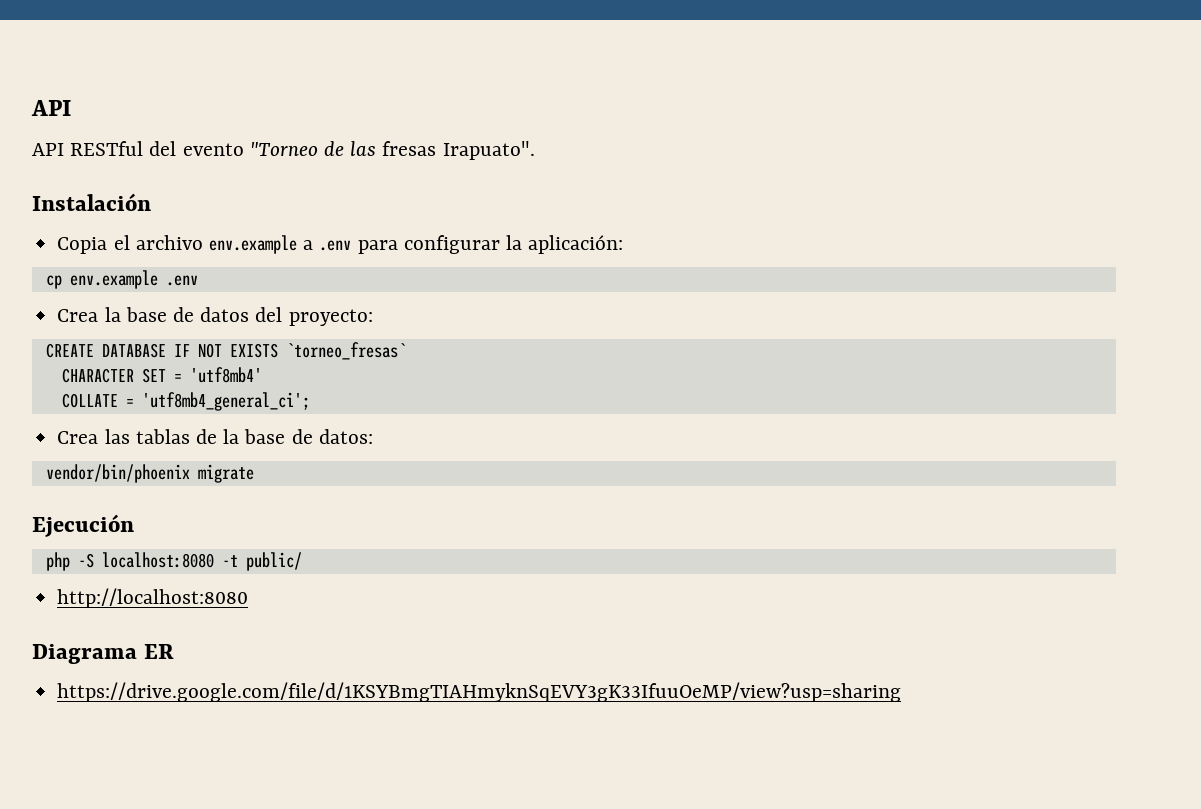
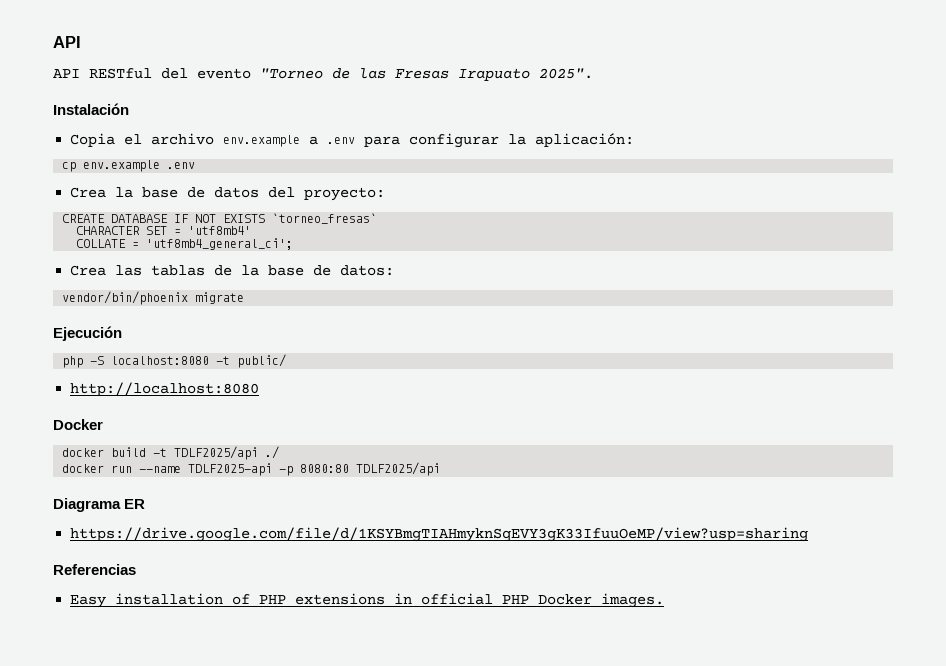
[382,141,535,160] fresas Irapuato". -> [395,68,593,81] Fresas Irapuato 2025".
[32,644,174,664] [57,682,902,702] Diagrama ER // https://drive.google.com/file/d/1KSYBmgTIAHmyknSqEVY3gK33IfuuOeMP/view?usp=sharing -> [53,419,103,430] [62,446,280,460] [62,462,441,476] [53,498,146,512] [70,527,809,542] [53,564,136,575] [70,593,665,608] Docker // docker build -t TDLF2025/api ./ // docker run --name TDLF2025-api -p 8080:80 TDLF2025/api // Diagrama ER // https://drive.google.com/file/d/1KSYBmgTIAHmyknSqEVY3gK33IfuuOeMP/view?usp=sharing // Referencias // Easy installation of PHP extensions in official PHP Docker images.

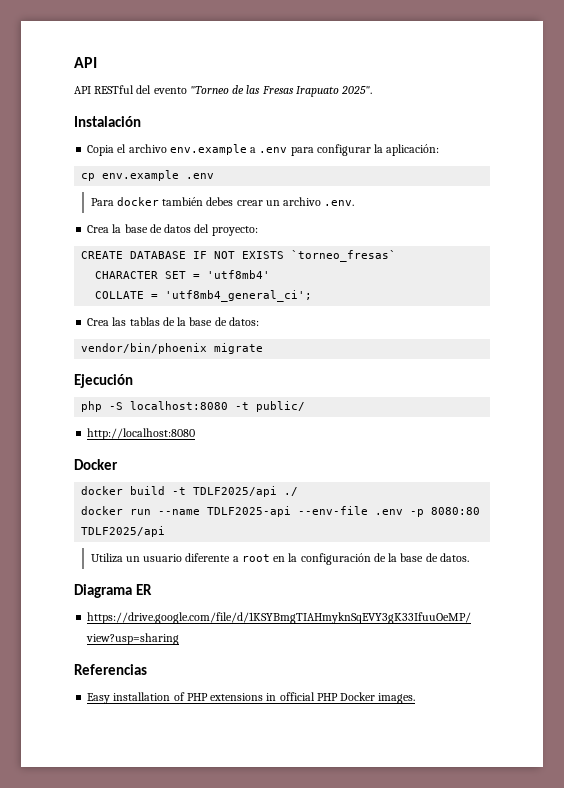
(196, 165) none -> [90,197,355,206] // Para docker también debes crear un archivo .env.
(273, 469) none -> [298,506,404,515] --env-file .env
(441, 469) none -> [90,553,469,565] // Utiliza un usuario diferente a root en la configuración de la base de datos.

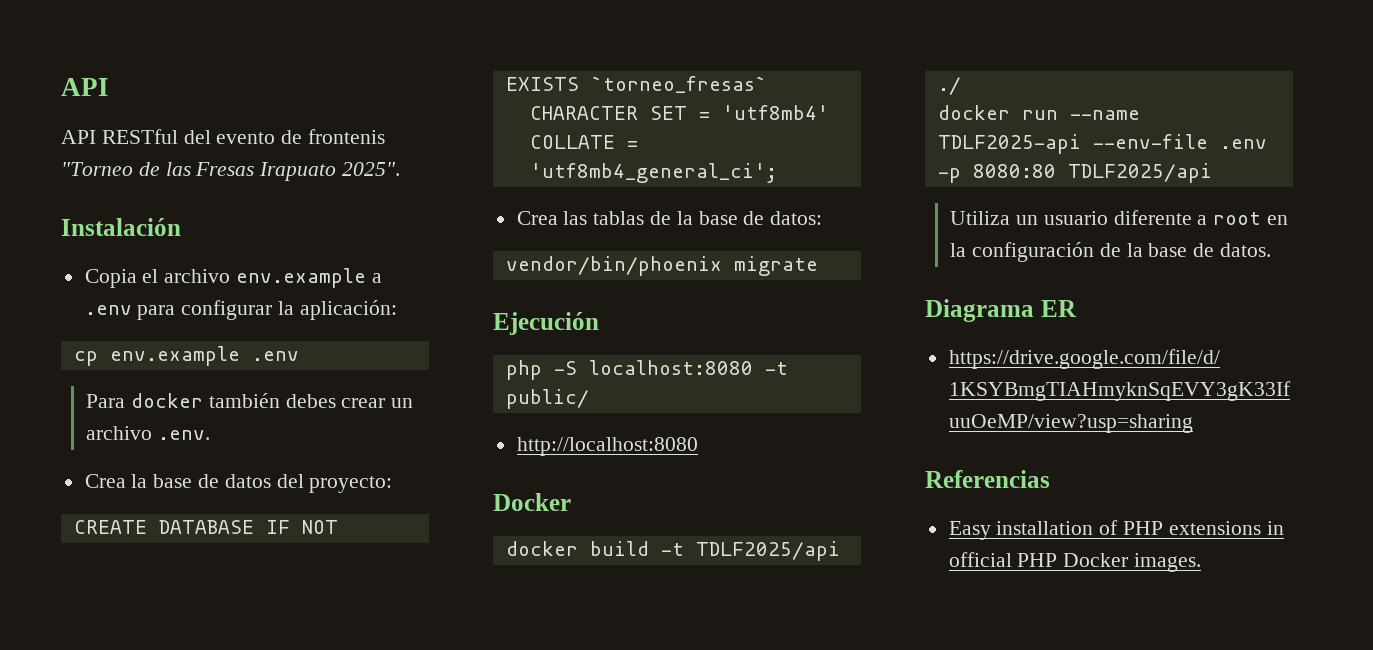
(187, 90) none -> [281,129,386,144] de frontenis

